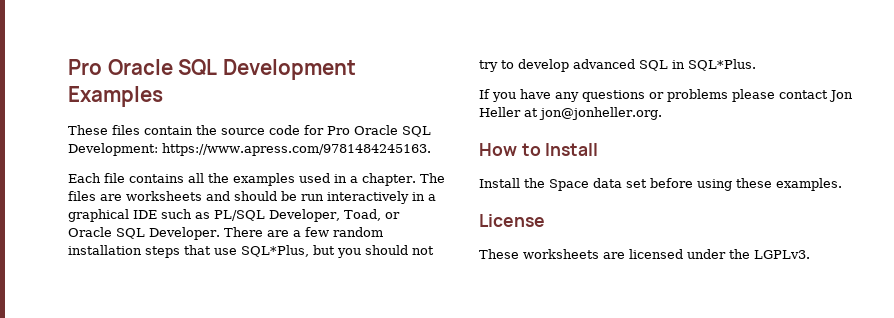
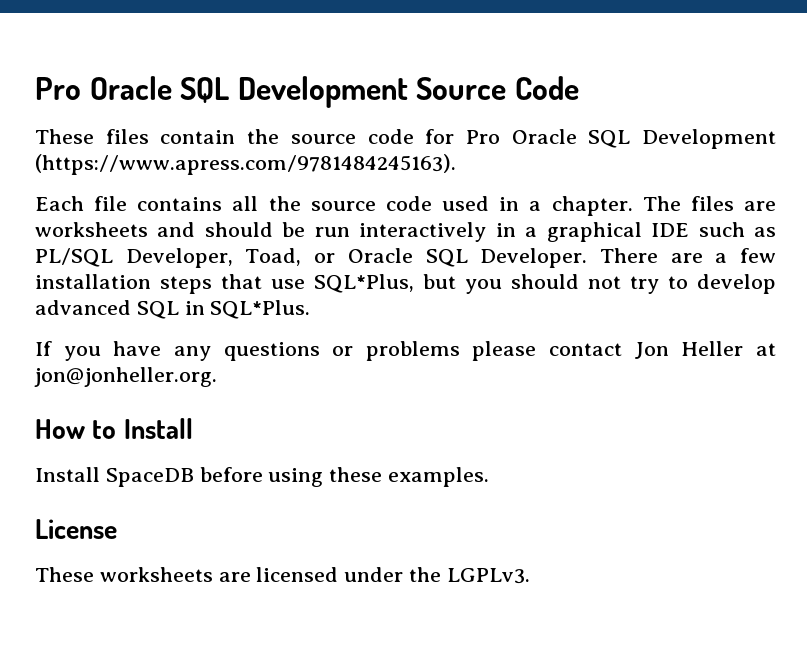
[68,59,356,80] [68,86,163,107] Pro Oracle SQL Development Examples -> [35,76,579,108] Pro Oracle SQL Development Source Code
[68,143,431,156] Development: https://www.apress.com/9781484245163. -> [642,129,776,149] [35,154,456,175] Development (https://www.apress.com/9781484245163).
[233,173,295,186] examples -> [310,196,432,211] source code
[332,227,383,237] random -> (776, 255) none
[524,178,647,191] the Space data set -> [105,468,194,487] SpaceDB

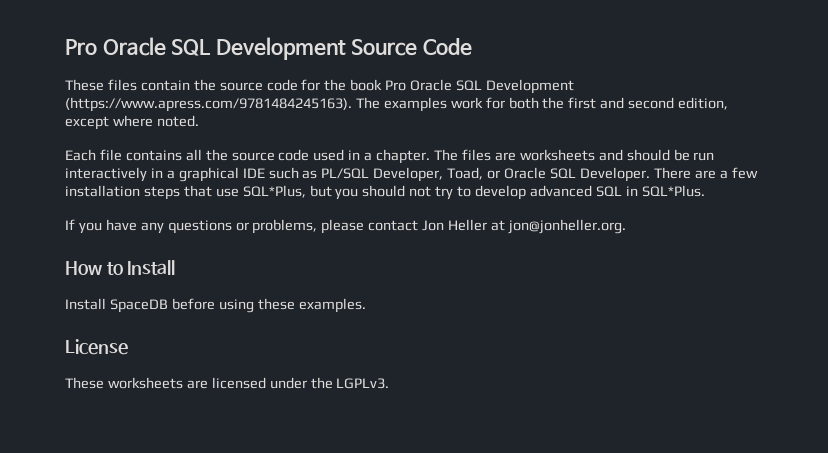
(455, 136) none -> [324,79,383,91] the book
(456, 164) none -> [355,97,729,112] [65,115,199,130] The examples work for both the first and second edition, except where noted.
[365,341,460,361] problems -> [252,219,318,234] problems,

